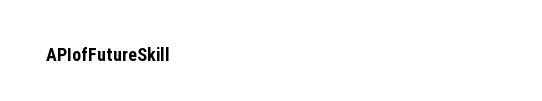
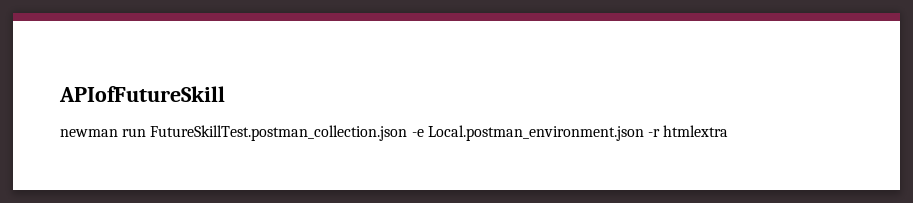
(170, 54) none -> [60,125,729,141] // newman run FutureSkillTest.postman_collection.json -e Local.postman_environment.json -r htmlextra

